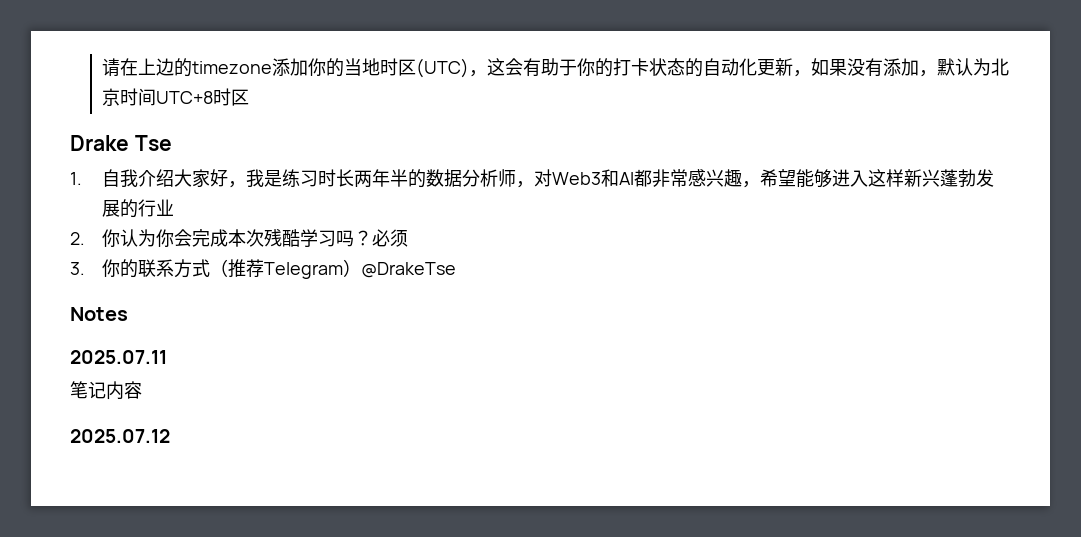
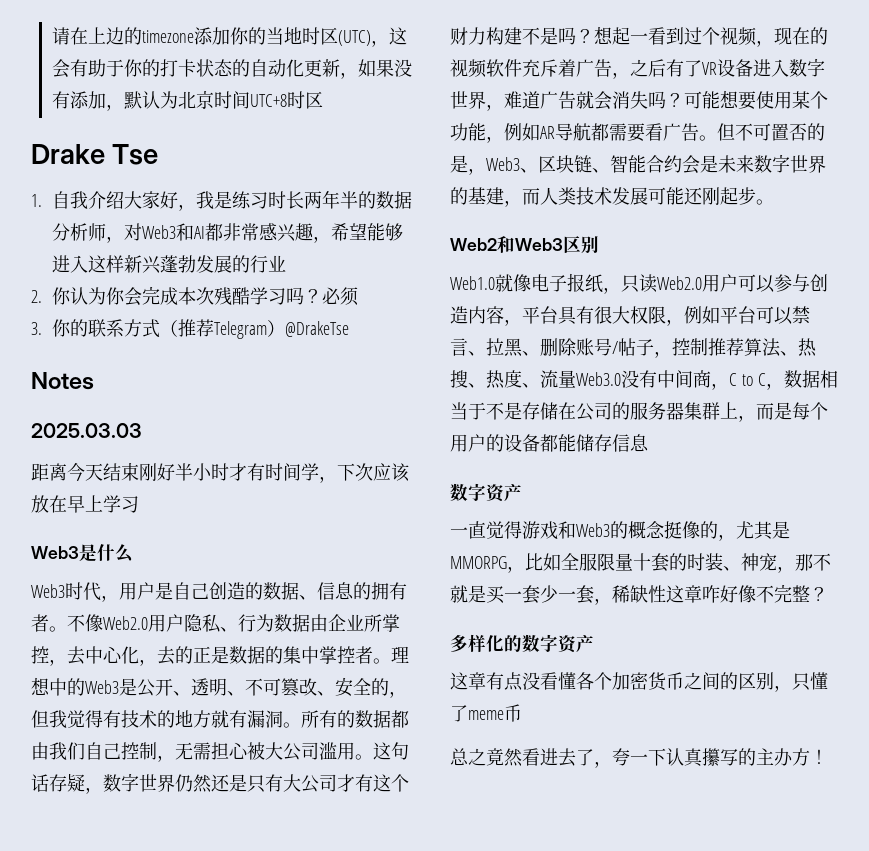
[70,350,167,364] [70,381,142,400] [70,429,170,443] 2025.07.11 // 笔记内容 // 2025.07.12 -> [31,423,142,438] [31,463,410,483] [31,495,139,513] [31,544,134,562] [31,582,407,602] [31,614,400,633] [31,646,409,666] [31,677,407,698] [31,710,409,728] [31,742,409,762] [31,773,409,794] [450,26,828,47] [450,58,825,79] [450,90,828,111] [450,123,825,143] [450,154,826,175] [450,187,774,207] [450,236,599,254] [450,273,828,294] [450,306,810,326] [450,338,817,358] [450,370,838,390] [450,402,828,422] [450,434,649,452] [450,483,522,502] [450,521,790,541] [450,553,831,573] [450,584,828,605] [450,634,594,653] [450,672,828,692] [450,704,522,722] [450,748,828,768] 2025.03.03 // 距离今天结束刚好半小时才有时间学，下次应该放在早上学习 // Web3是什么 // Web3时代，用户是自己创造的数据、信息的拥有者。不像Web2.0用户隐私、行为数据由企业所掌控，去中心化，去的正是数据的集中掌控者。理想中的Web3是公开、透明、不可篡改、安全的，但我觉得有技术的地方就有漏洞。所有的数据都由我们自己控制，无需担心被大公司滥用。这句话存疑，数字世界仍然还是只有大公司才有这个财力构建不是吗？想起一看到过个视频，现在的视频软件充斥着广告，之后有了VR设备进入数字世界，难道广告就会消失吗？可能想要使用某个功能，例如AR导航都需要看广告。但不可置否的是，Web3、区块链、智能合约会是未来数字世界的基建，而人类技术发展可能还刚起步。 // Web2和Web3区别 // Web1.0就像电子报纸，只读Web2.0用户可以参与创造内容，平台具有很大权限，例如平台可以禁言、拉黑、删除账号/帖子，控制推荐算法、热搜、热度、流量Web3.0没有中间商，C to C，数据相当于不是存储在公司的服务器集群上，而是每个用户的设备都能储存信息 // 数字资产 // 一直觉得游戏和Web3的概念挺像的，尤其是MMORPG，比如全服限量十套的时装、神宠，那不就是买一套少一套，稀缺性这章咋好像不完整？ // 多样化的数字资产 // 这章有点没看懂各个加密货币之间的区别，只懂了meme币 // 总之竟然看进去了，夸一下认真攥写的主办方！

